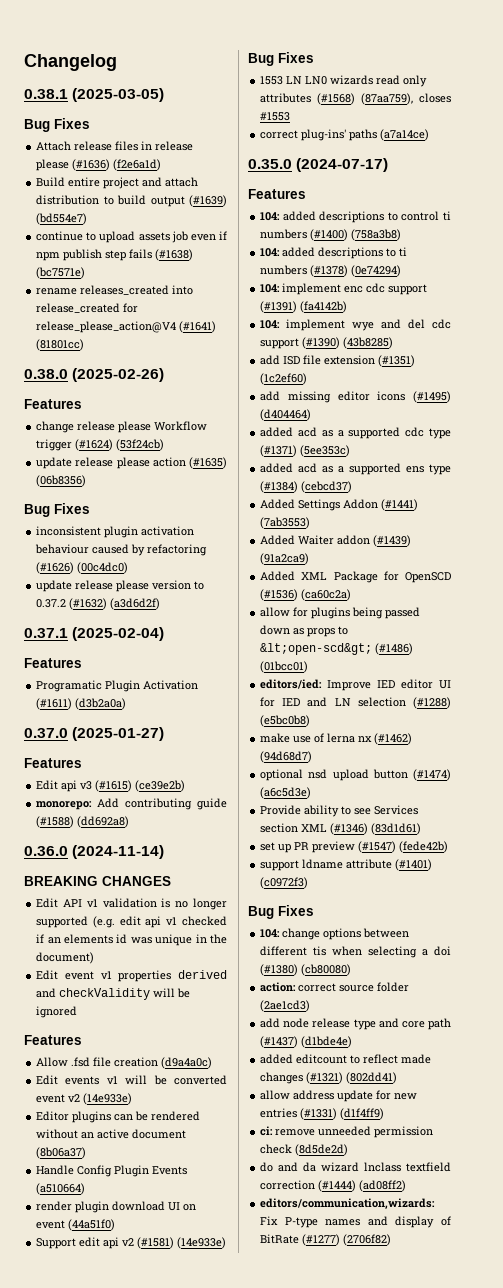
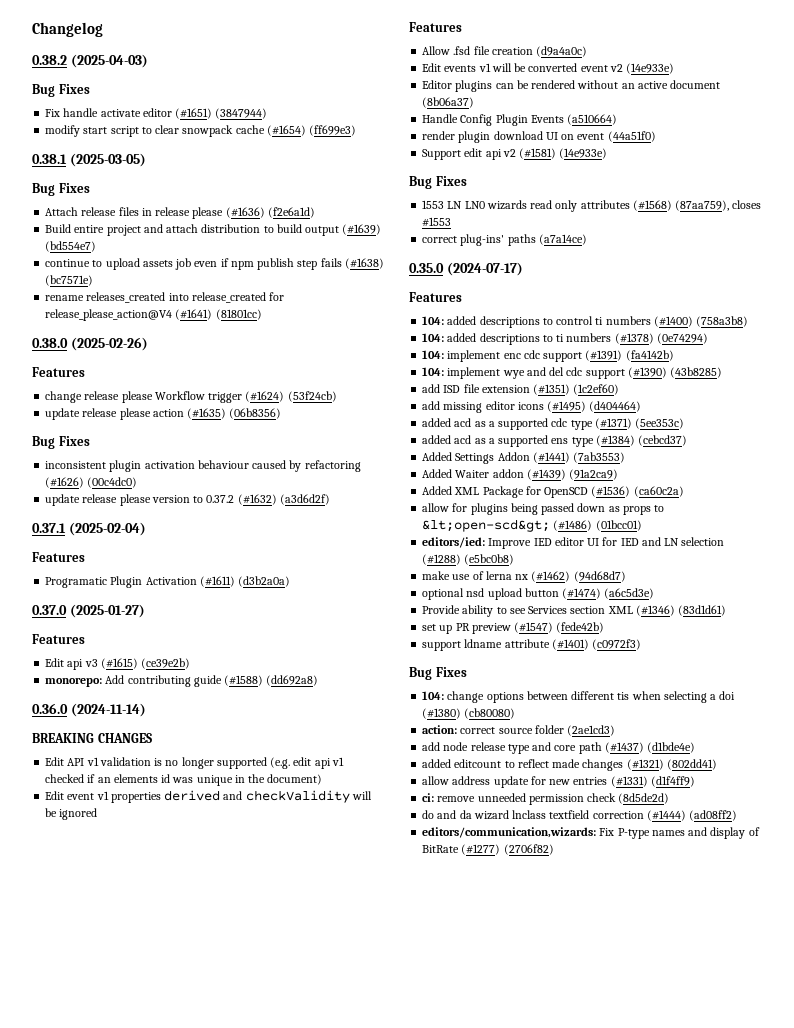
(117, 62) none -> [32,54,148,68] [32,84,90,97] [45,108,268,119] [45,125,357,137] // 0.38.2 (2025-04-03) // Bug Fixes // Fix handle activate editor (#1651) (3847944) // modify start script to clear snowpack cache (#1654) (ff699e3)

